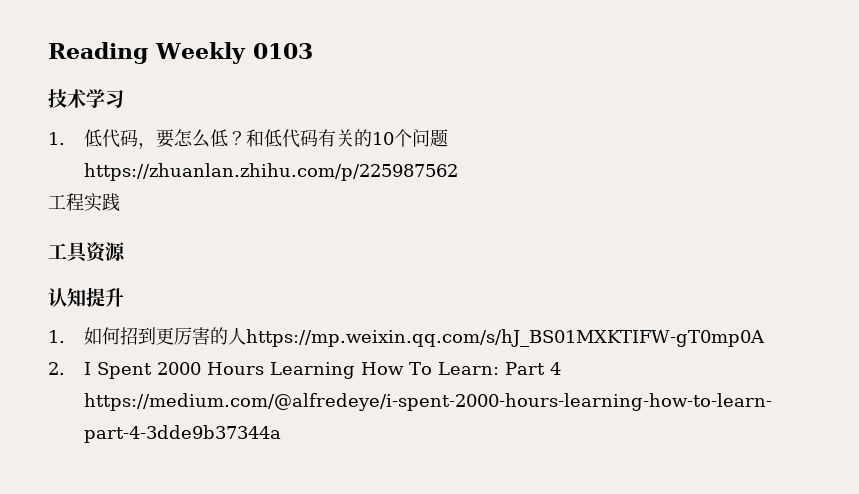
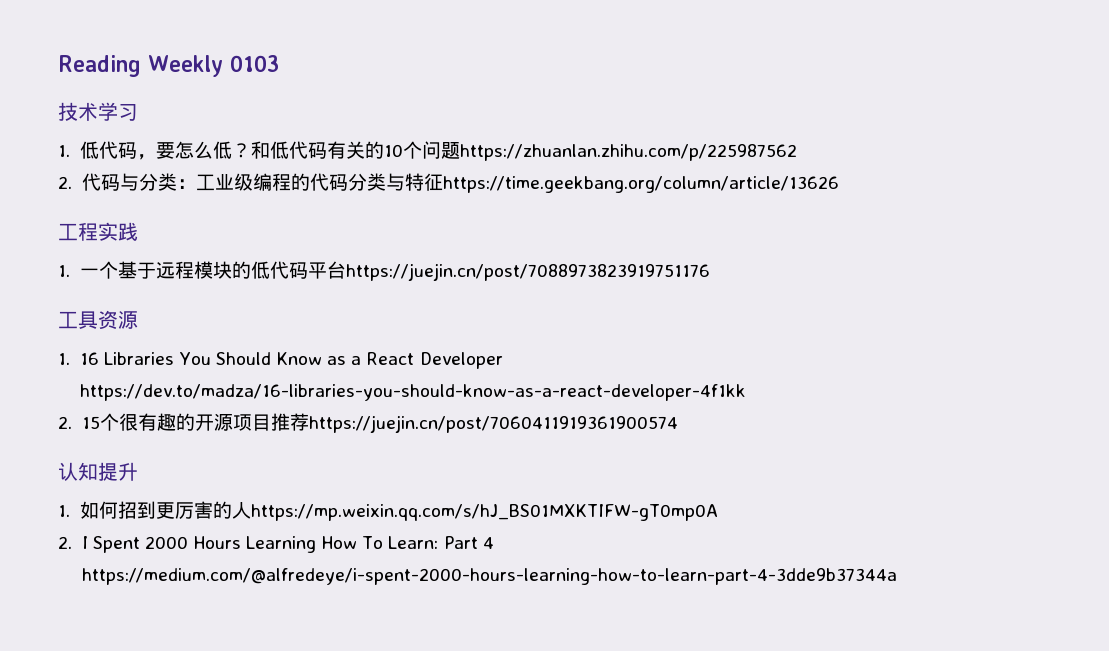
[48,193,120,212] [48,242,126,263] 工程实践 // 工具资源 -> [58,173,840,193] [58,222,138,241] [58,261,710,281] [58,310,138,330] [58,352,503,369] [79,384,746,401] [58,413,679,433] 2.代码与分类：工业级编程的代码分类与特征https://time.geekbang.org/column/article/13626 // 工程实践 // 1.一个基于远程模块的低代码平台https://juejin.cn/post/7088973823919751176 // 工具资源 // 1. 16 Libraries You Should Know as a React Developer https://dev.to/madza/16-libraries-you-should-know-as-a-react-developer-4f1kk // 2. 15个很有趣的开源项目推荐https://juejin.cn/post/7060411919361900574

